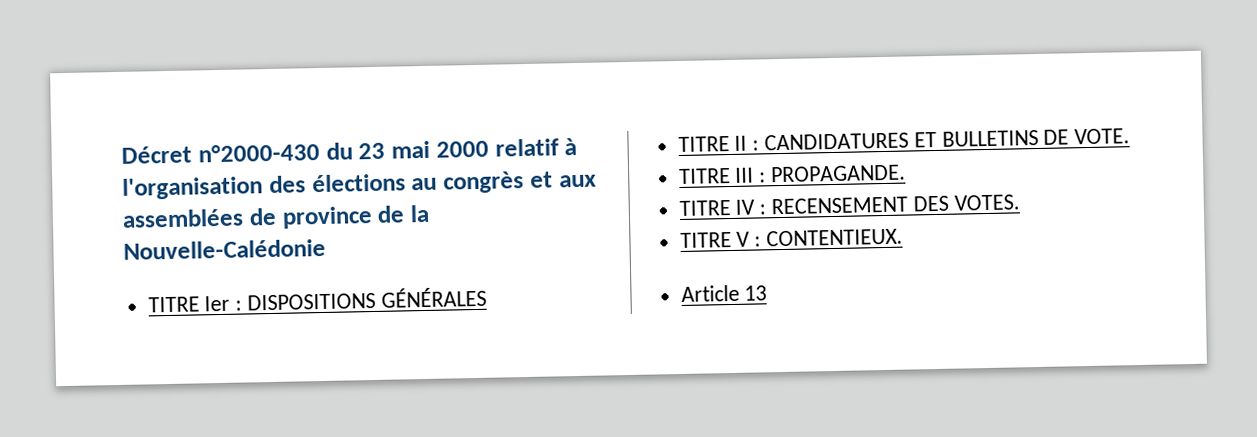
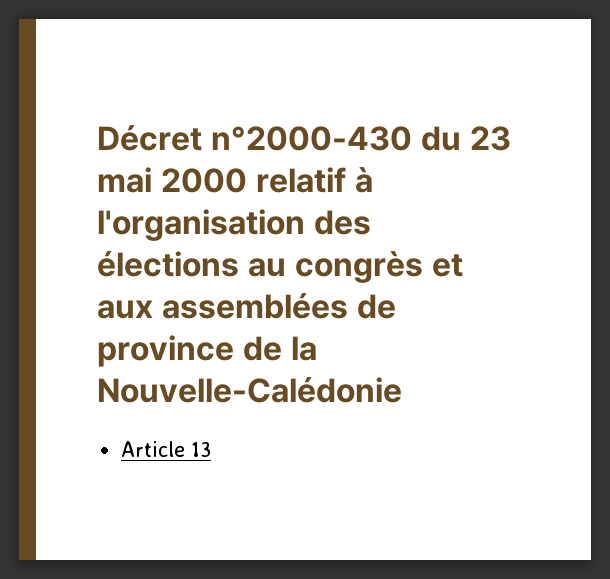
[147,286,487,313] [677,128,1131,153] [678,164,907,185] [678,194,1020,217] [679,228,904,249] // TITRE Ier : DISPOSITIONS GÉNÉRALES // TITRE II : CANDIDATURES ET BULLETINS DE VOTE. // TITRE III : PROPAGANDE. // TITRE IV : RECENSEMENT DES VOTES. // TITRE V : CONTENTIEUX. -> (402, 390) none

